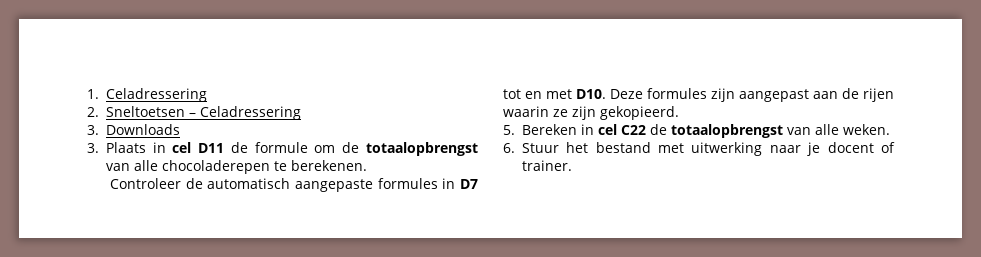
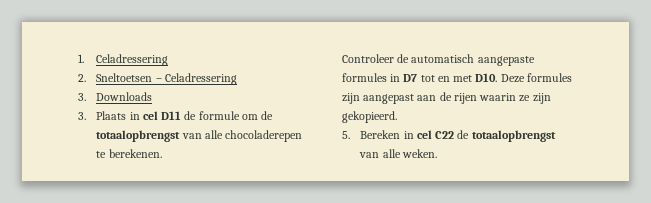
[503,142,895,156] [521,160,572,171] // 6. Stuur het bestand met uitwerking naar je docent of trainer. -> (437, 153) none

